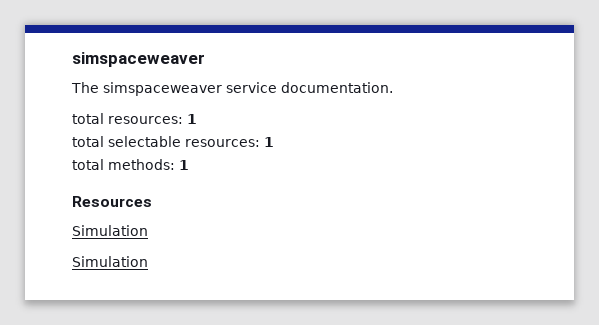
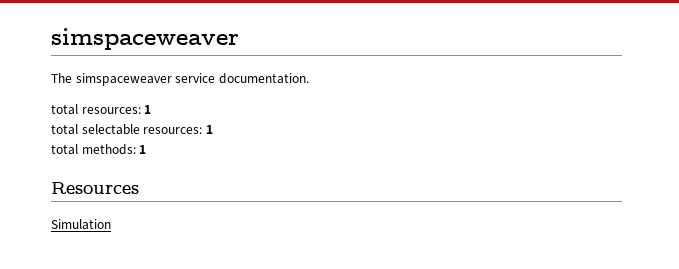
[72,256,148,267] // Simulation -> (111, 224) none

